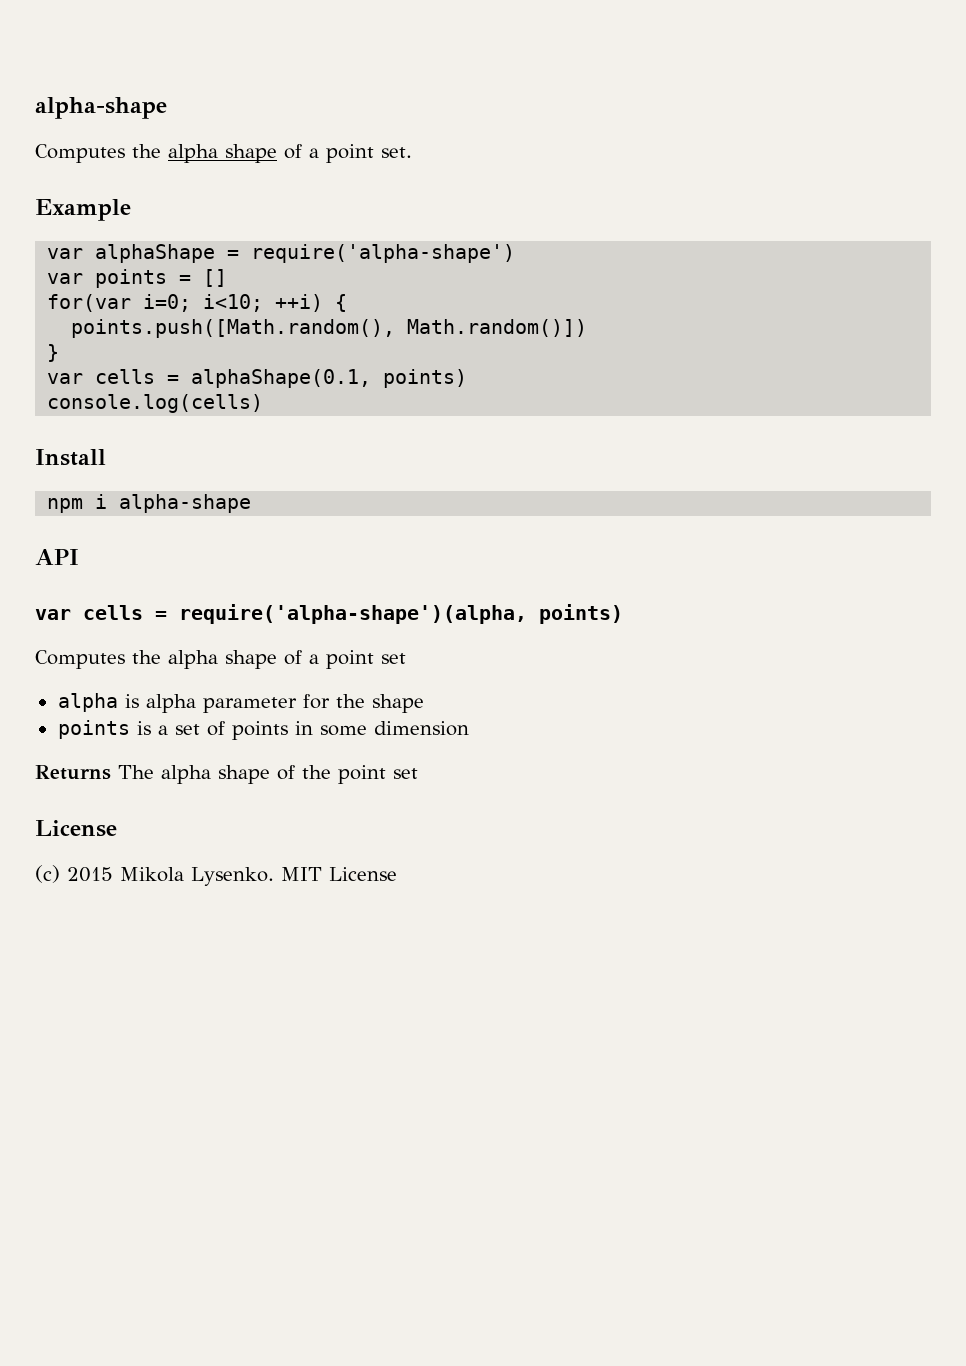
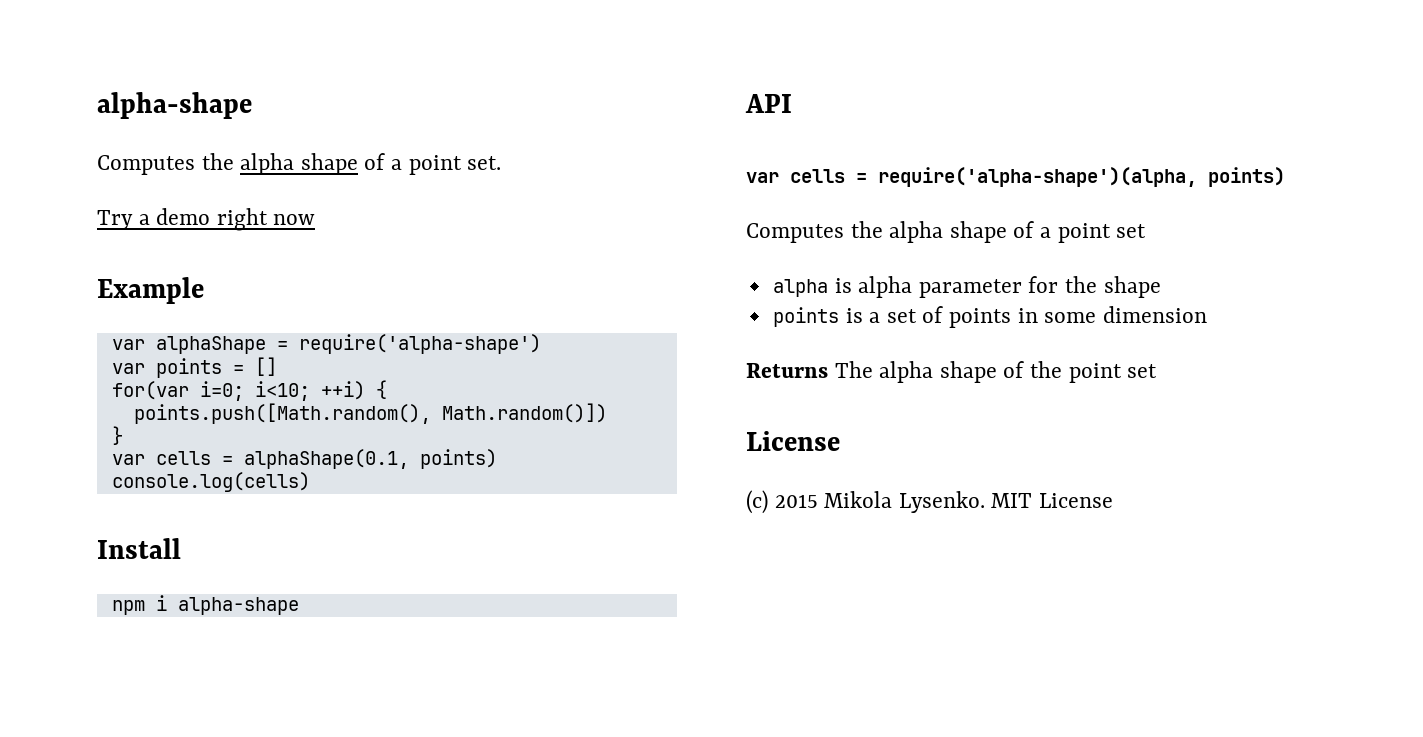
(412, 152) none -> [97,208,316,231] // Try a demo right now

